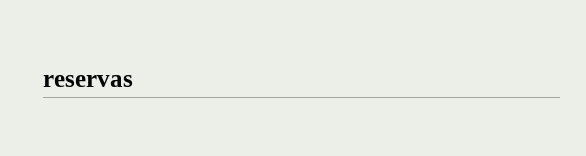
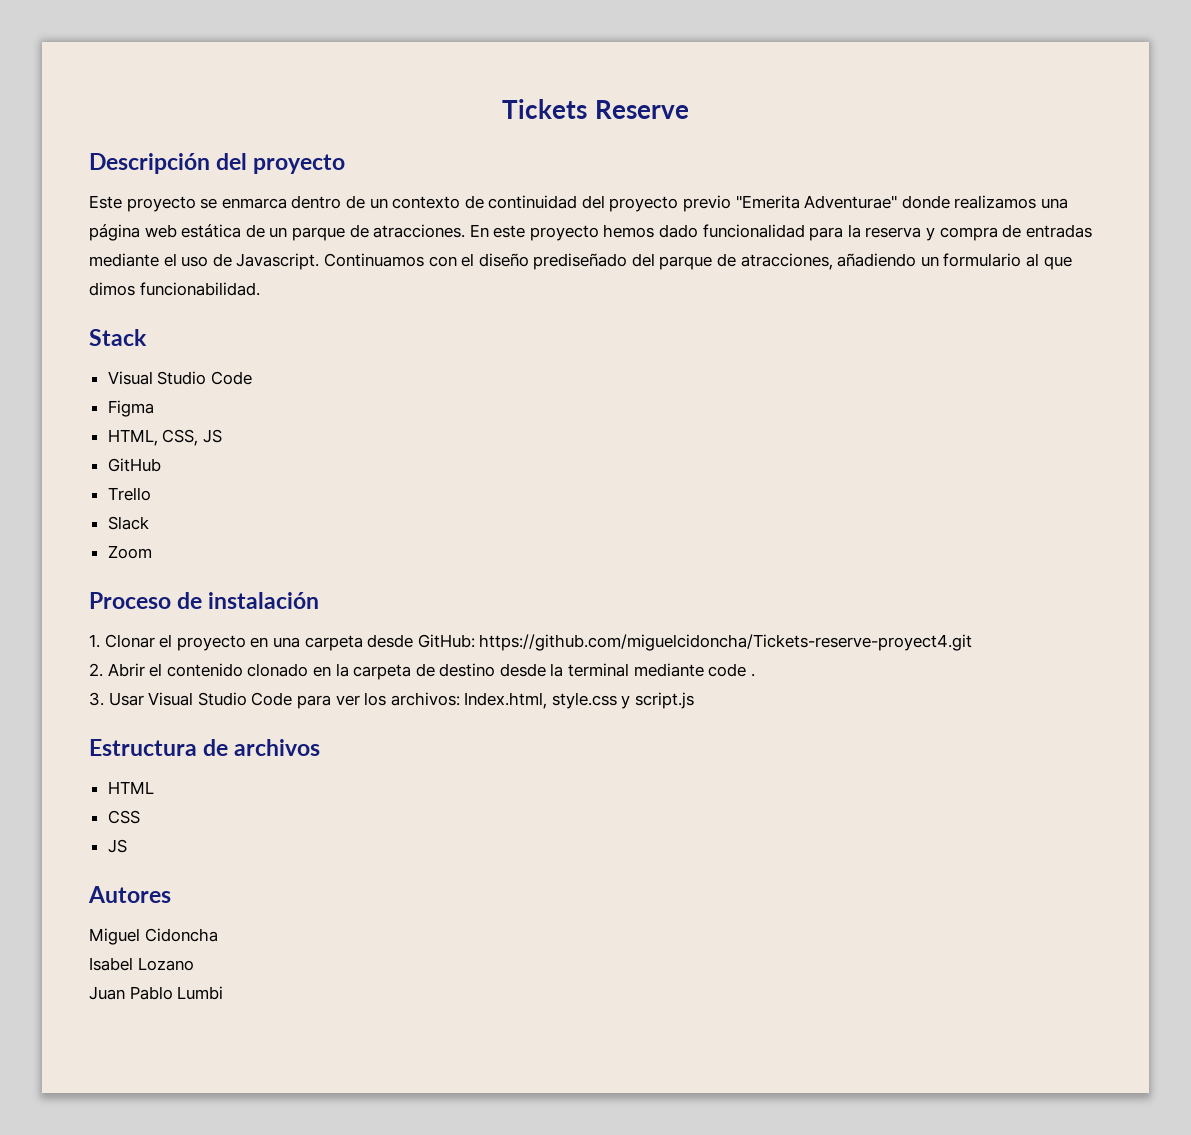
[43,75,133,87] reservas -> [502,99,689,119] [89,153,346,174] [89,195,1069,212] [89,224,1092,241] [89,253,1072,270] [89,282,260,296] [89,329,147,346] [107,371,252,385] [107,400,154,417] [107,429,222,446] [107,458,161,472] [107,487,151,501] [107,516,149,530] [107,545,152,559] [89,592,320,609] [89,634,973,651] [89,663,755,680] [89,692,695,709] [89,739,321,756] [107,781,154,794] [107,810,140,824] [107,839,127,853] [88,886,171,903] [89,928,218,945] [89,957,194,971] [89,986,224,1000] Tickets Reserve // Descripción del proyecto // Este proyecto se enmarca dentro de un contexto de continuidad del proyecto previo "Emerita Adventurae" donde realizamos una página web estática de un parque de atracciones. En este proyecto hemos dado funcionalidad para la reserva y compra de entradas mediante el uso de Javascript. Continuamos con el diseño prediseñado del parque de atracciones, añadiendo un formulario al que dimos funcionabilidad. // Stack // Visual Studio Code // Figma // HTML, CSS, JS // GitHub // Trello // Slack // Zoom // Proceso de instalación // 1. Clonar el proyecto en una carpeta desde GitHub: https://github.com/miguelcidoncha/Tickets-reserve-proyect4.git // 2. Abrir el contenido clonado en la carpeta de destino desde la terminal mediante code . // 3. Usar Visual Studio Code para ver los archivos: Index.html, style.css y script.js // Estructura de archivos // HTML // CSS // JS // Autores // Miguel Cidoncha // Isabel Lozano // Juan Pablo Lumbi

